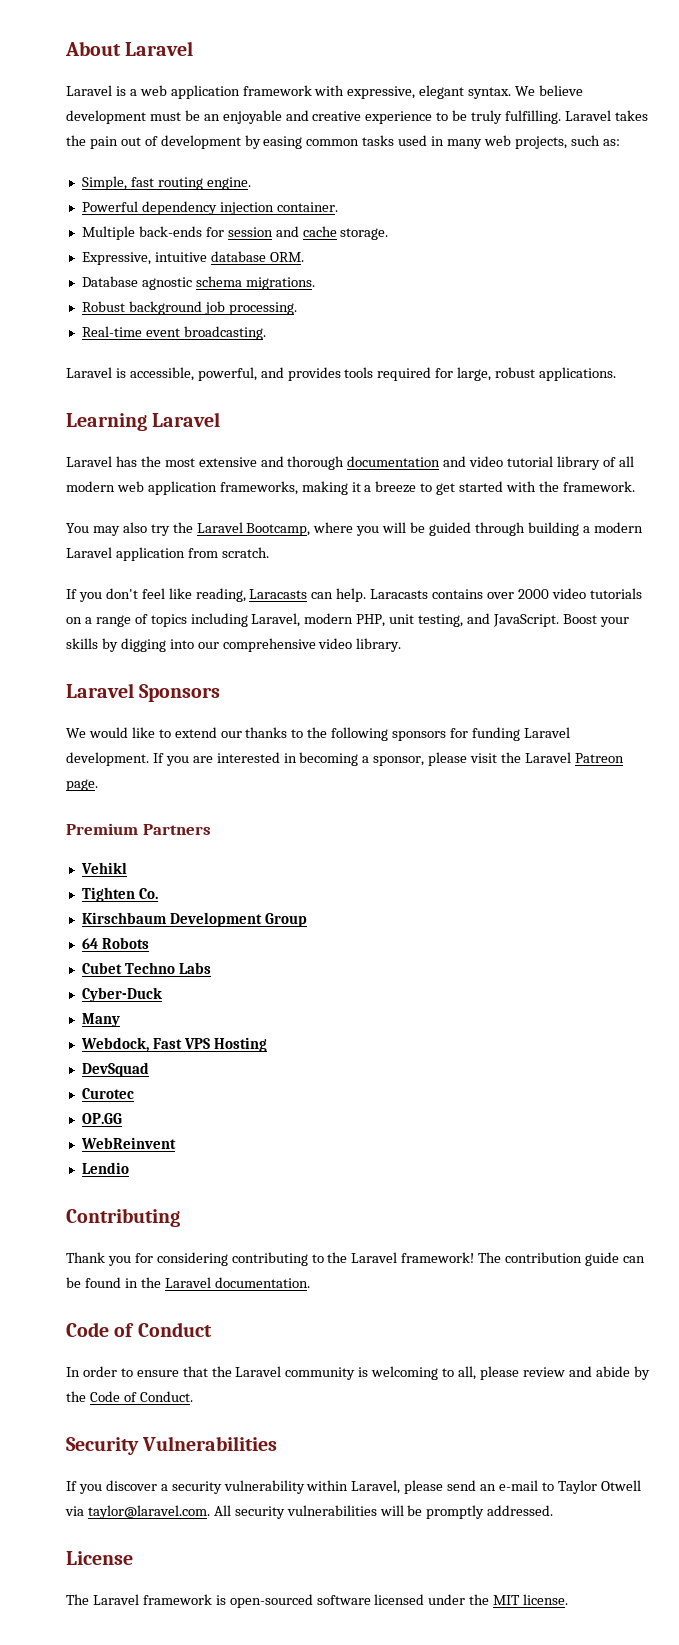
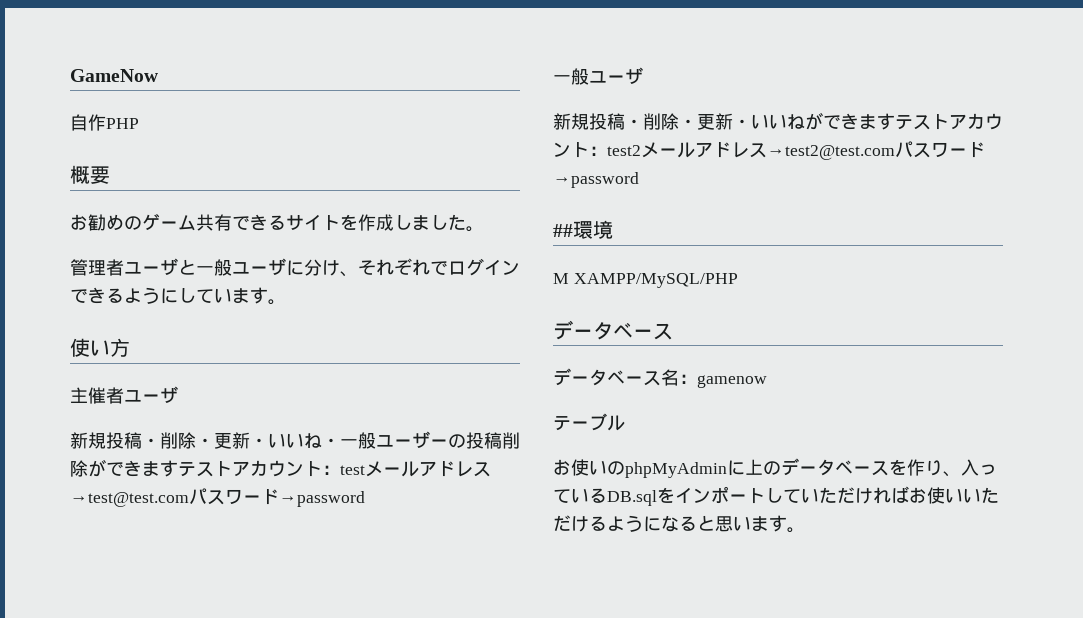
[65,41,194,56] [66,85,584,99] [66,110,648,124] [66,135,620,149] [81,176,251,190] [81,201,338,215] [81,226,389,240] [81,251,304,265] [81,276,315,290] [81,301,297,315] [81,326,266,340] [66,367,617,381] [66,412,221,431] [66,456,634,470] [66,481,635,495] [66,522,643,536] [66,547,269,561] [66,588,642,602] [66,613,629,627] [66,638,402,652] [66,683,221,702] [66,727,570,741] [66,752,624,766] [66,779,98,791] [66,823,211,835] [80,862,127,874] [81,887,158,902] [81,912,307,927] [81,937,149,949] [81,962,211,974] [81,987,162,1002] [81,1013,120,1027] [80,1037,267,1052] [81,1062,149,1077] [81,1088,134,1099] [81,1113,122,1124] [80,1137,176,1149] [81,1162,129,1174] [66,1208,180,1227] [66,1252,645,1266] [66,1277,310,1288] [66,1322,212,1337] [66,1366,650,1380] [66,1391,193,1402] [66,1436,278,1455] [66,1480,641,1494] [65,1505,554,1519] [66,1551,133,1565] [66,1594,569,1608] About Laravel // Laravel is a web application framework with expressive, elegant syntax. We believe development must be an enjoyable and creative experience to be truly fulfilling. Laravel takes the pain out of development by easing common tasks used in many web projects, such as: // Simple, fast routing engine. // Powerful dependency injection container. // Multiple back-ends for session and cache storage. // Expressive, intuitive database ORM. // Database agnostic schema migrations. // Robust background job processing. // Real-time event broadcasting. // Laravel is accessible, powerful, and provides tools required for large, robust applications. // Learning Laravel // Laravel has the most extensive and thorough documentation and video tutorial library of all modern web application frameworks, making it a breeze to get started with the framework. // You may also try the Laravel Bootcamp, where you will be guided through building a modern Laravel application from scratch. // If you don't feel like reading, Laracasts can help. Laracasts contains over 2000 video tutorials on a range of topics including Laravel, modern PHP, unit testing, and JavaScript. Boost your skills by digging into our comprehensive video library. // Laravel Sponsors // We would like to extend our thanks to the following sponsors for funding Laravel development. If you are interested in becoming a sponsor, please visit the Laravel Patreon page. // Premium Partners // Vehikl // Tighten Co. // Kirschbaum Development Group // 64 Robots // Cubet Techno Labs // Cyber-Duck // Many // Webdock, Fast VPS Hosting // DevSquad // Curotec // OP.GG // WebReinvent // Lendio // Contributing // Thank you for considering contributing to the Laravel framework! The contribution guide can be found in the Laravel documentation. // Code of Conduct // In order to ensure that the Laravel community is welcoming to all, please review and abide by the Code of Conduct. // Security Vulnerabilities // If you discover a security vulnerability within Laravel, please send an e-mail to Taylor Otwell via taylor@laravel.com. All security vulnerabilities will be promptly addressed. // License // The Laravel framework is open-sourced software licensed under the MIT license. -> [70,69,158,82] [70,114,139,131] [70,165,110,184] [70,214,484,232] [70,258,520,277] [70,287,286,305] [70,338,130,357] [70,386,178,404] [70,431,520,449] [70,459,491,477] [70,488,365,507] [553,67,643,85] [553,112,1003,130] [553,141,985,160] [553,172,639,188] [553,220,613,239] [553,273,738,288] [553,320,673,340] [553,368,767,388] [553,413,625,431] [553,458,997,478] [553,486,999,506] [553,515,805,533] GameNow // 自作PHP // 概要 // お勧めのゲーム共有できるサイトを作成しました。 // 管理者ユーザと一般ユーザに分け、それぞれでログインできるようにしています。 // 使い方 // 主催者ユーザ // 新規投稿・削除・更新・いいね・一般ユーザーの投稿削除ができますテストアカウント：testメールアドレス→test@test.comパスワード→password // 一般ユーザ // 新規投稿・削除・更新・いいねができますテストアカウント：test2メールアドレス→test2@test.comパスワード→password // ##環境 // M XAMPP/MySQL/PHP // データベース // データベース名：gamenow // テーブル // お使いのphpMyAdminに上のデータベースを作り、入っているDB.sqlをインポートしていただければお使いいただけるようになると思います。

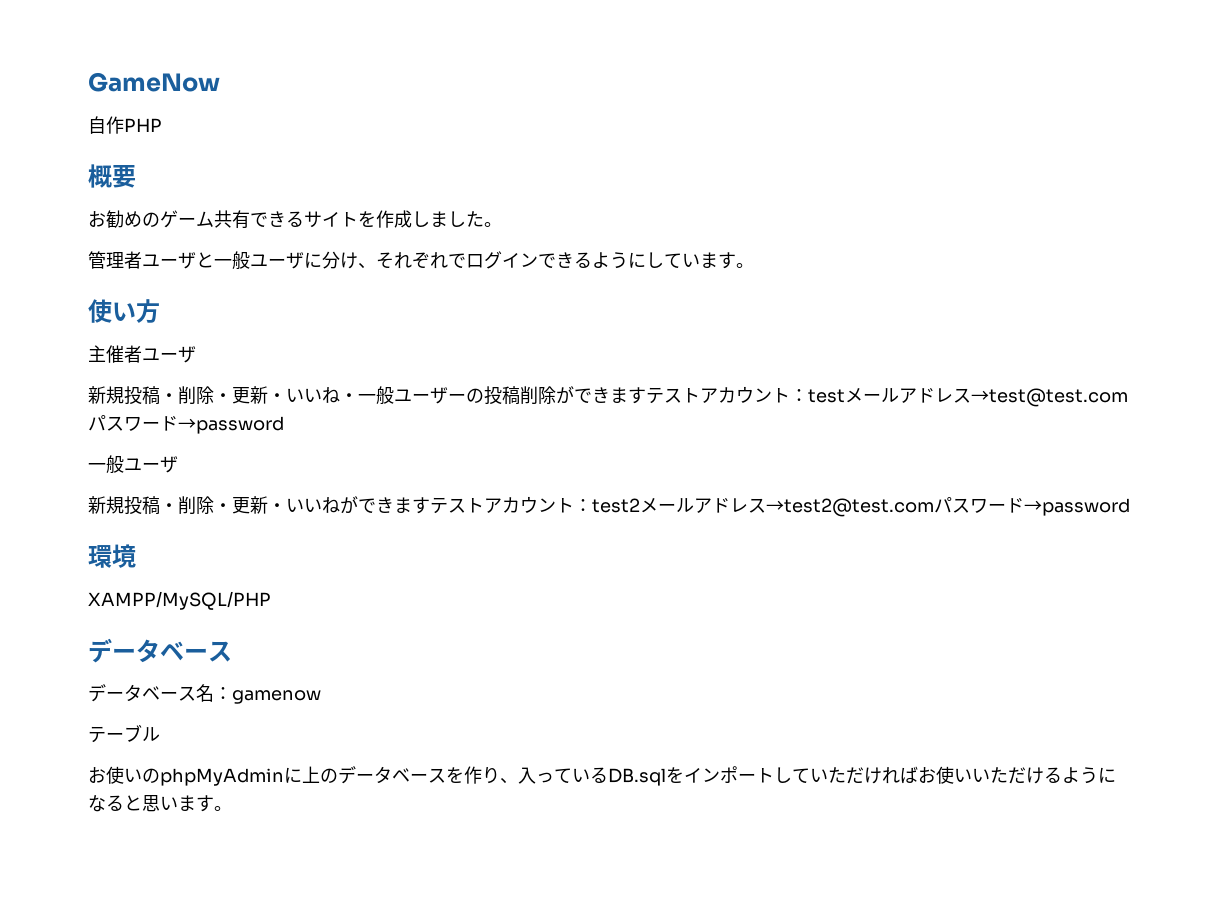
[553,224,573,237] ## -> (1130, 507) none
[553,273,569,284] M -> (136, 556) none

